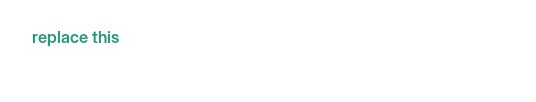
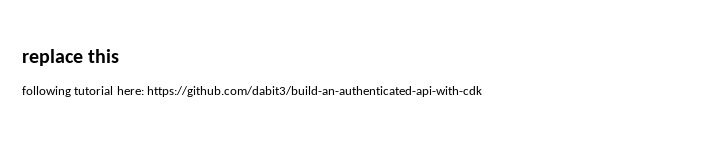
(120, 37) none -> [22,86,483,97] // following tutorial here: https://github.com/dabit3/build-an-authenticated-api-with-cdk

